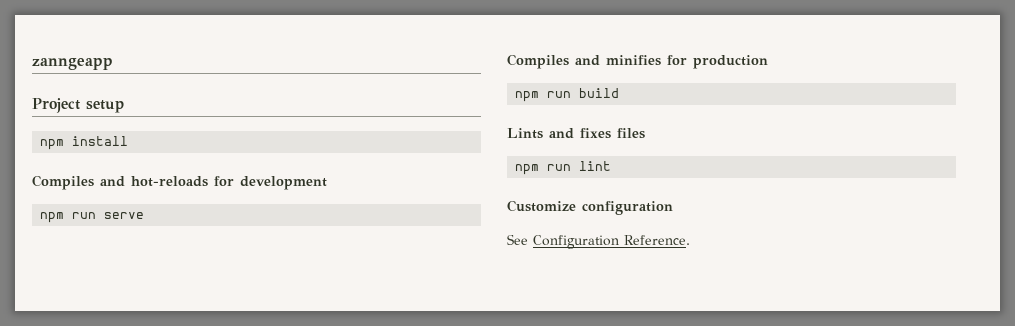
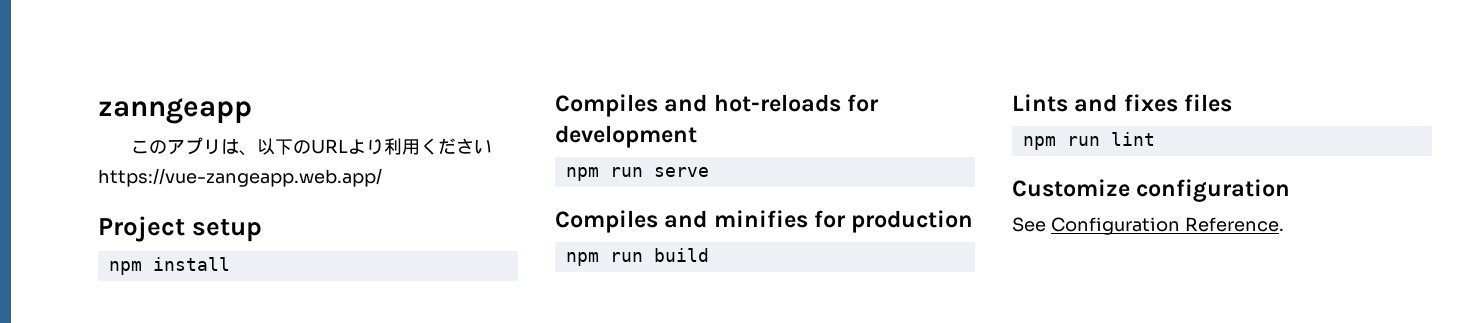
(113, 63) none -> [131,137,493,156] [98,168,382,187] // このアプリは、以下のURLより利用くださいhttps://vue-zangeapp.web.app/

